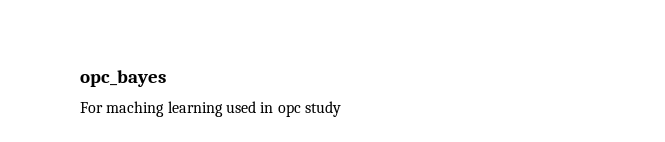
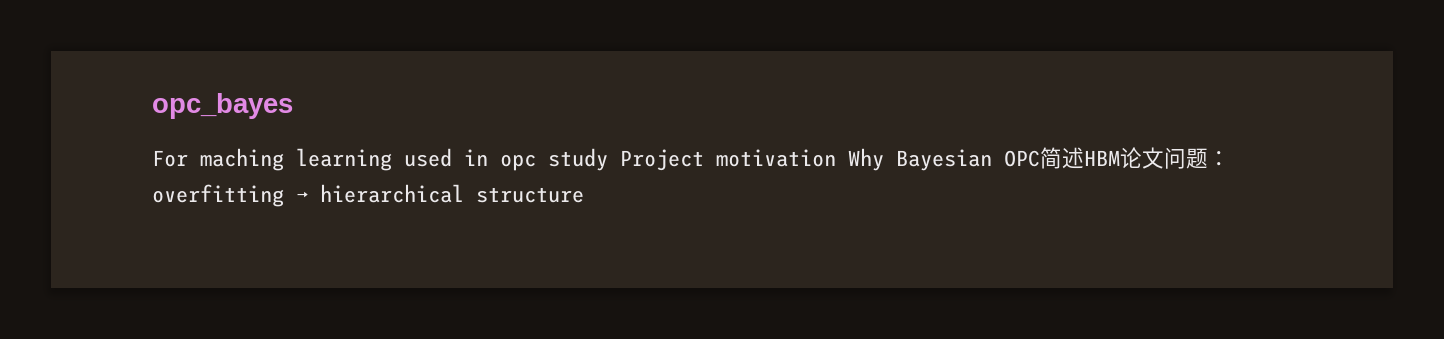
(341, 109) none -> [620,147,1230,171] [152,184,584,207] Project motivation Why Bayesian OPC简述HBM论文问题：overfitting → hierarchical structure

